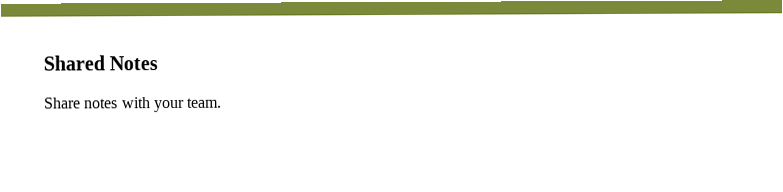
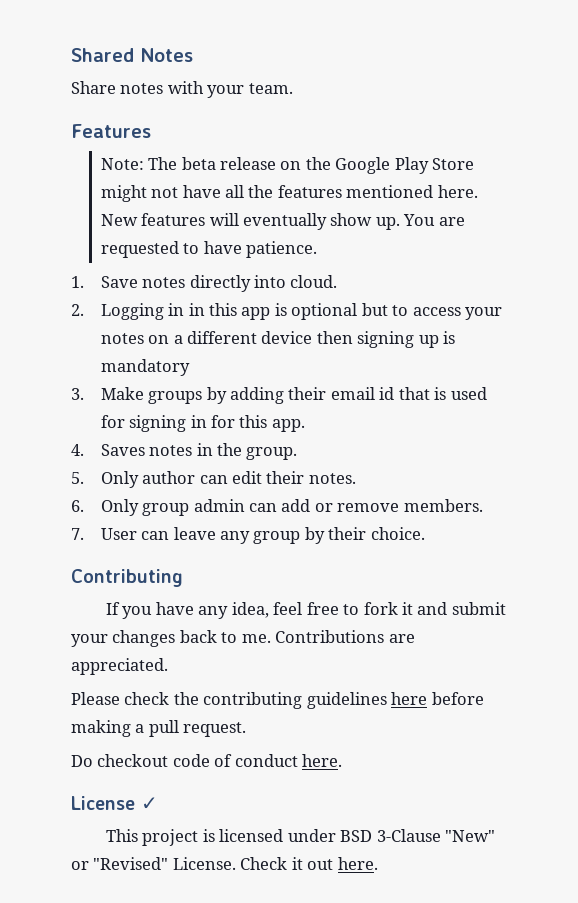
(223, 102) none -> [71,124,151,138] [100,157,475,174] [100,185,478,202] [100,213,465,230] [100,241,318,258] [71,275,338,292] [71,303,503,320] [100,331,456,348] [100,359,190,376] [71,387,487,404] [100,415,305,432] [71,443,298,460] [71,471,356,488] [71,499,483,516] [71,527,425,544] [71,569,183,587] [105,602,506,619] [71,630,415,647] [71,658,168,675] [71,692,484,709] [71,720,247,737] [71,754,343,767] [71,796,158,810] [105,829,496,846] [71,857,378,870] // Features // Note: The beta release on the Google Play Store might not have all the features mentioned here. New features will eventually show up. You are requested to have patience. // 1. Save notes directly into cloud. // 2. Logging in in this app is optional but to access your notes on a different device then signing up is mandatory // 3. Make groups by adding their email id that is used for signing in for this app. // 4. Saves notes in the group. // 5. Only author can edit their notes. // 6. Only group admin can add or remove members. // 7. User can leave any group by their choice. // Contributing // If you have any idea, feel free to fork it and submit your changes back to me. Contributions are appreciated. // Please check the contributing guidelines here before making a pull request. // Do checkout code of conduct here. // License ✓ // This project is licensed under BSD 3-Clause "New" or "Revised" License. Check it out here.

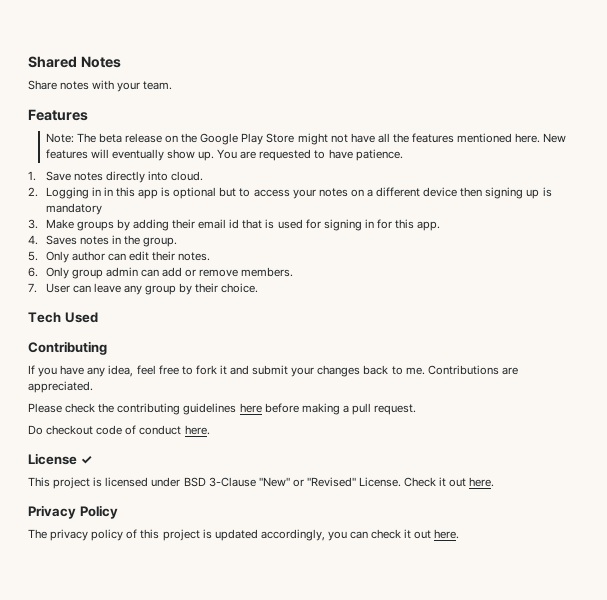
(425, 533) none -> [28,312,98,323] // Tech Used
(378, 863) none -> [28,505,118,519] [28,529,460,541] // Privacy Policy // The privacy policy of this project is updated accordingly, you can check it out here.

